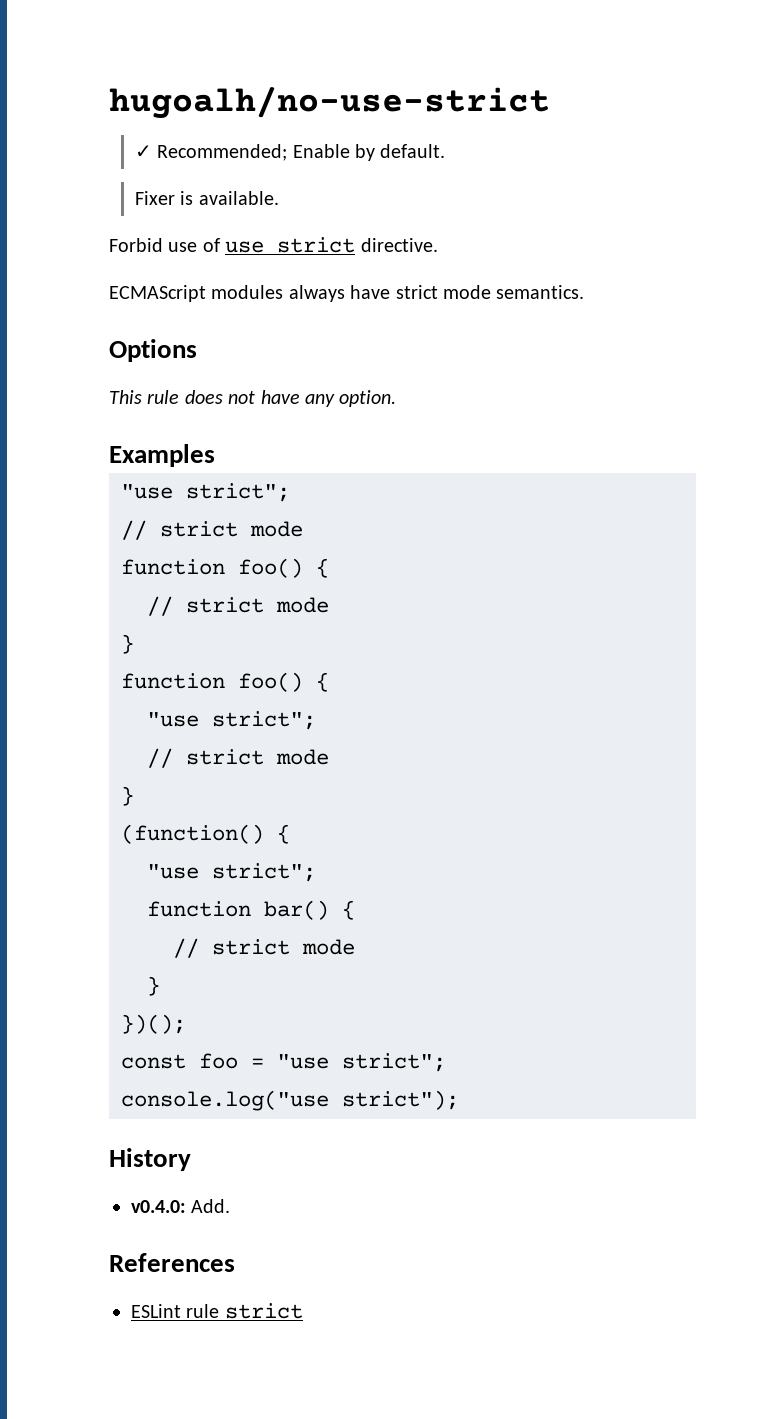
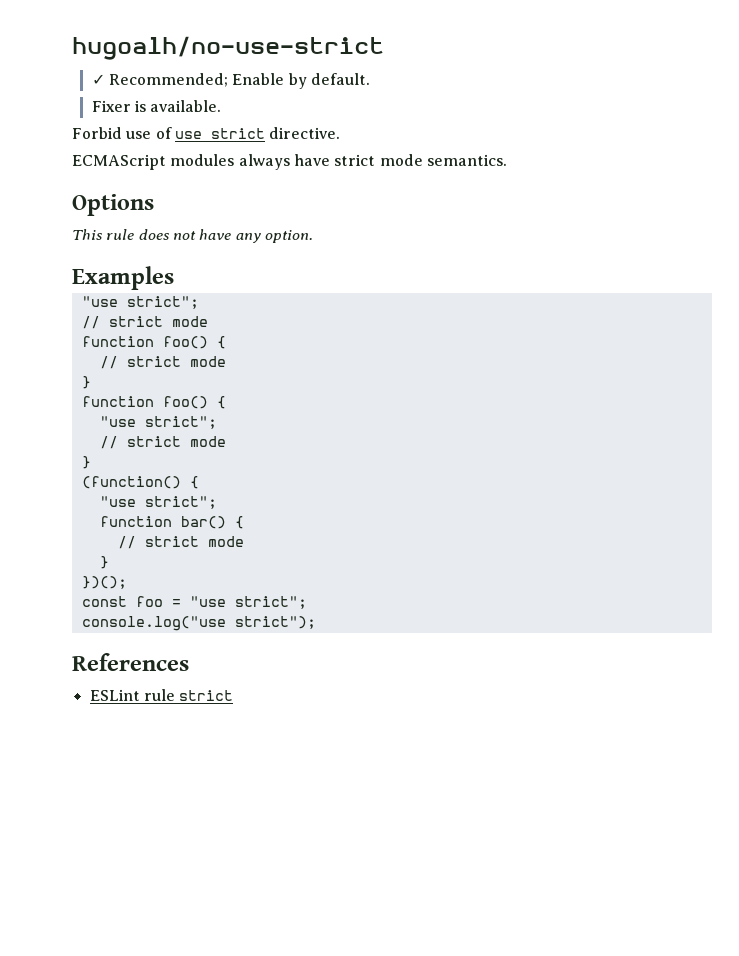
[109,1148,191,1171] [131,1199,231,1213] // History // v0.4.0: Add. -> (316, 622) none

